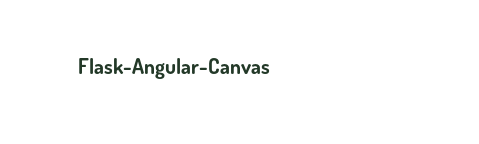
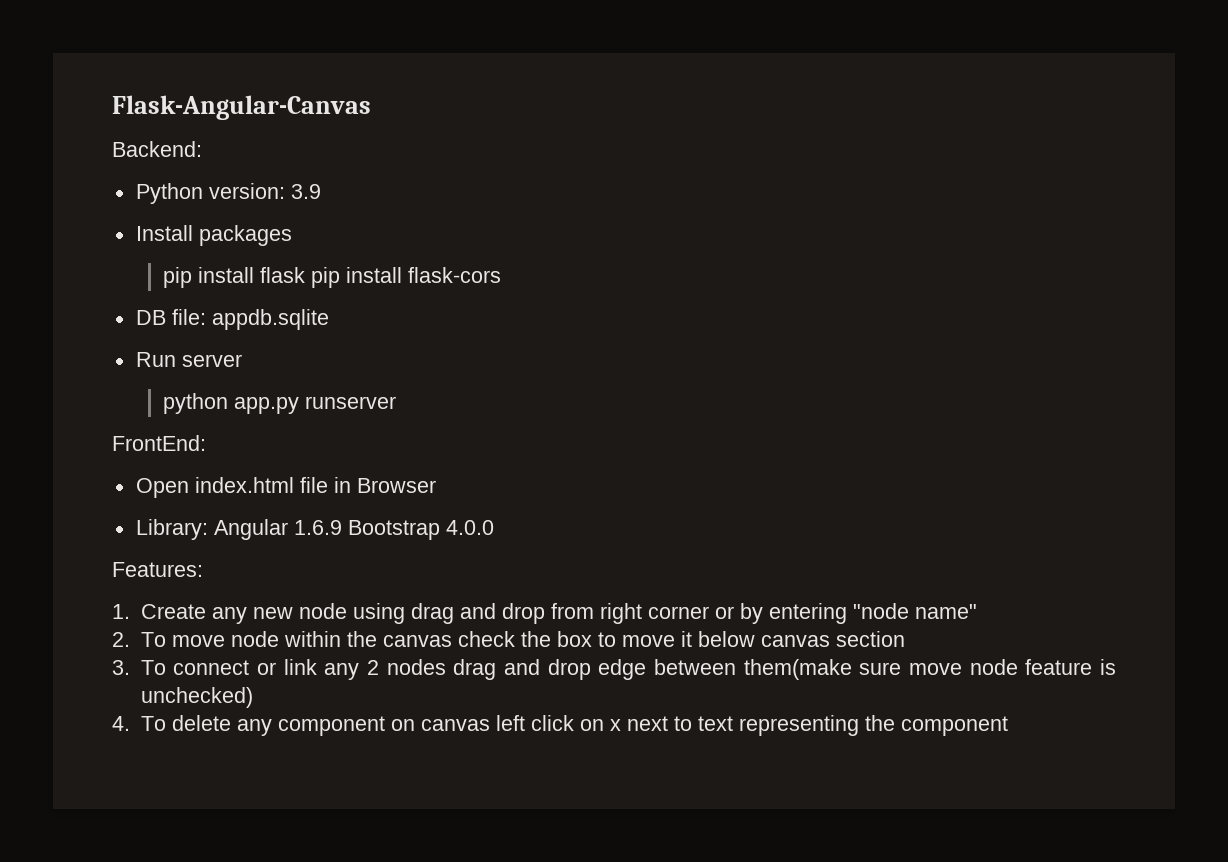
(270, 68) none -> [112,141,202,157] [135,183,321,204] [135,225,292,246] [162,267,501,288] [135,309,329,330] [135,352,242,367] [162,393,396,414] [112,435,206,451] [135,477,436,498] [135,519,494,540] [112,562,203,577] [112,603,977,624] [112,631,905,647] [112,659,1116,680] [140,687,253,708] [112,715,1008,736] // Backend: // Python version: 3.9 // Install packages // pip install flask pip install flask-cors // DB file: appdb.sqlite // Run server // python app.py runserver // FrontEnd: // Open index.html file in Browser // Library: Angular 1.6.9 Bootstrap 4.0.0 // Features: // 1. Create any new node using drag and drop from right corner or by entering "node name" // 2. To move node within the canvas check the box to move it below canvas section // 3. To connect or link any 2 nodes drag and drop edge between them(make sure move node feature is unchecked) // 4. To delete any component on canvas left click on x next to text representing the component

